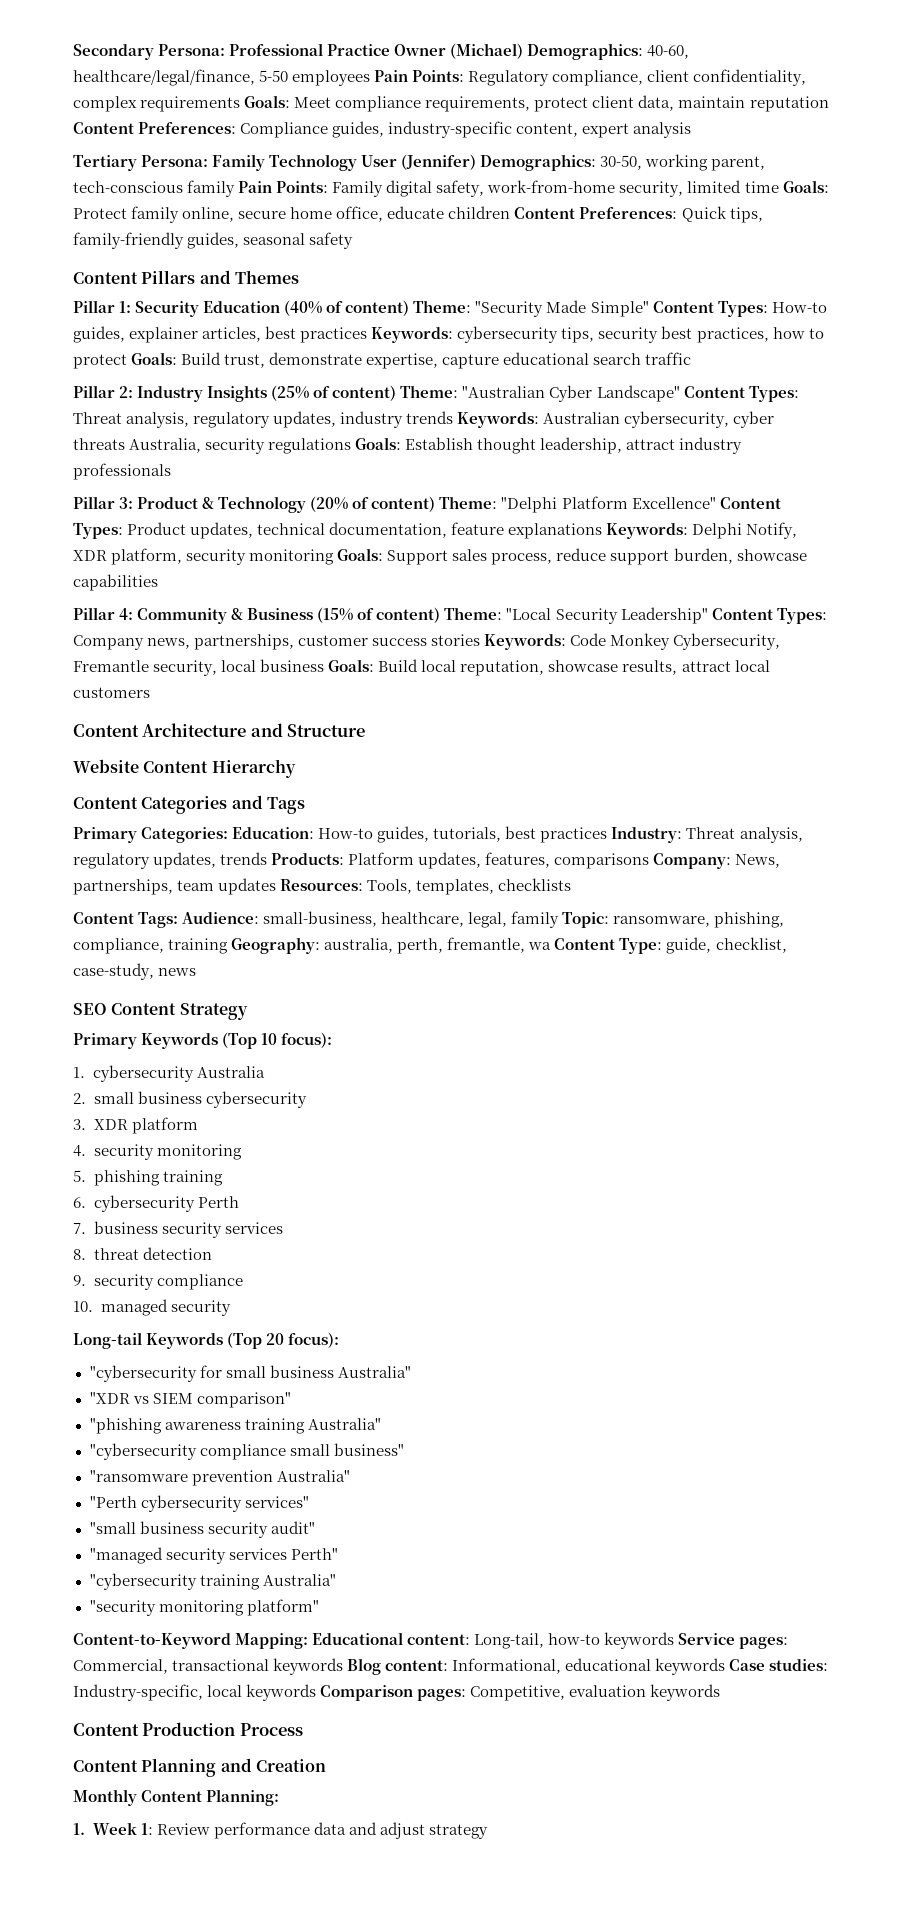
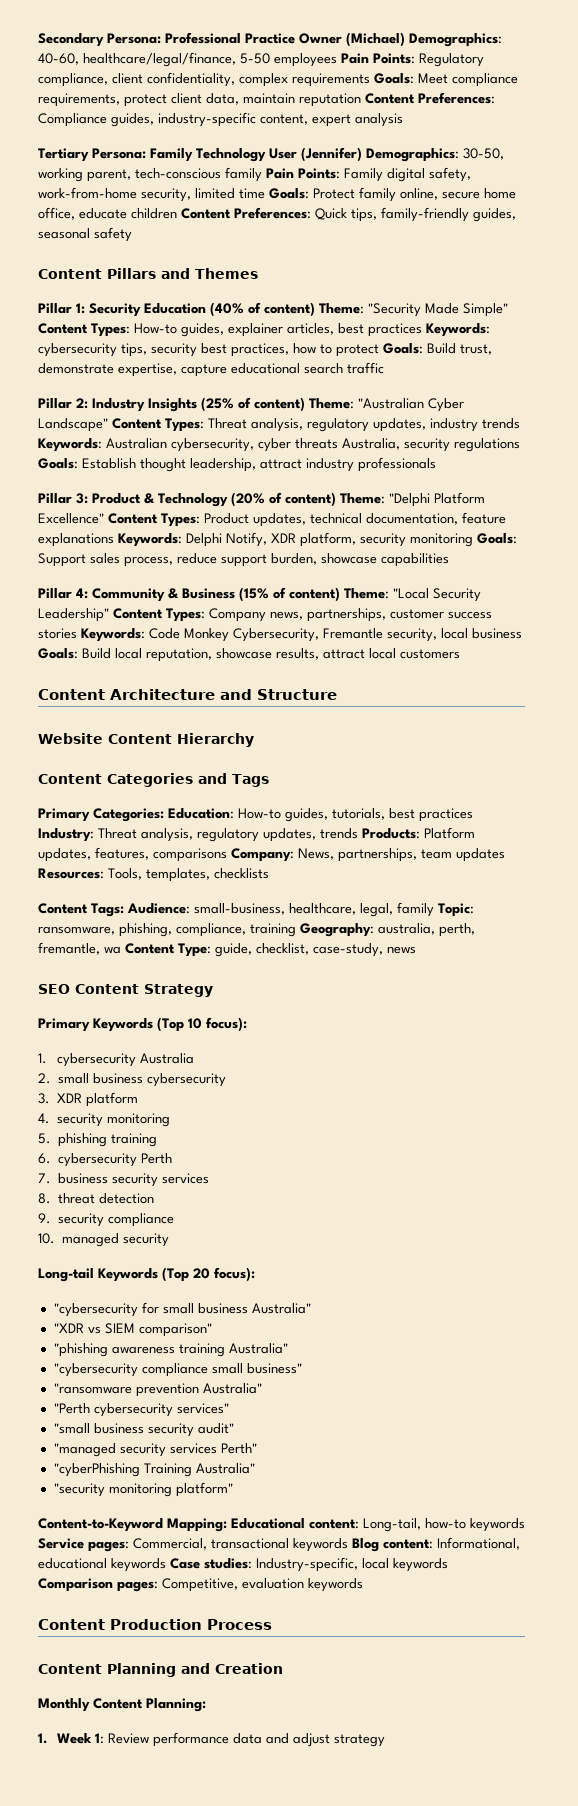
[89,1573,260,1590] "cybersecurity training -> [53,1463,192,1477] "cyberPhishing Training

